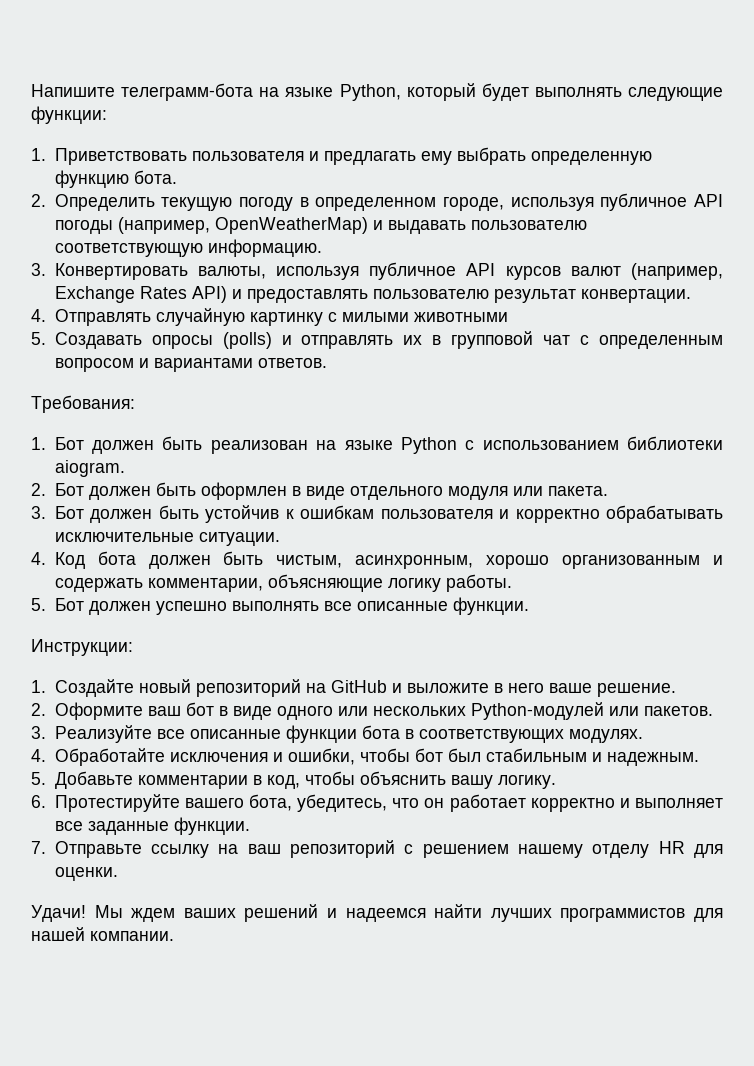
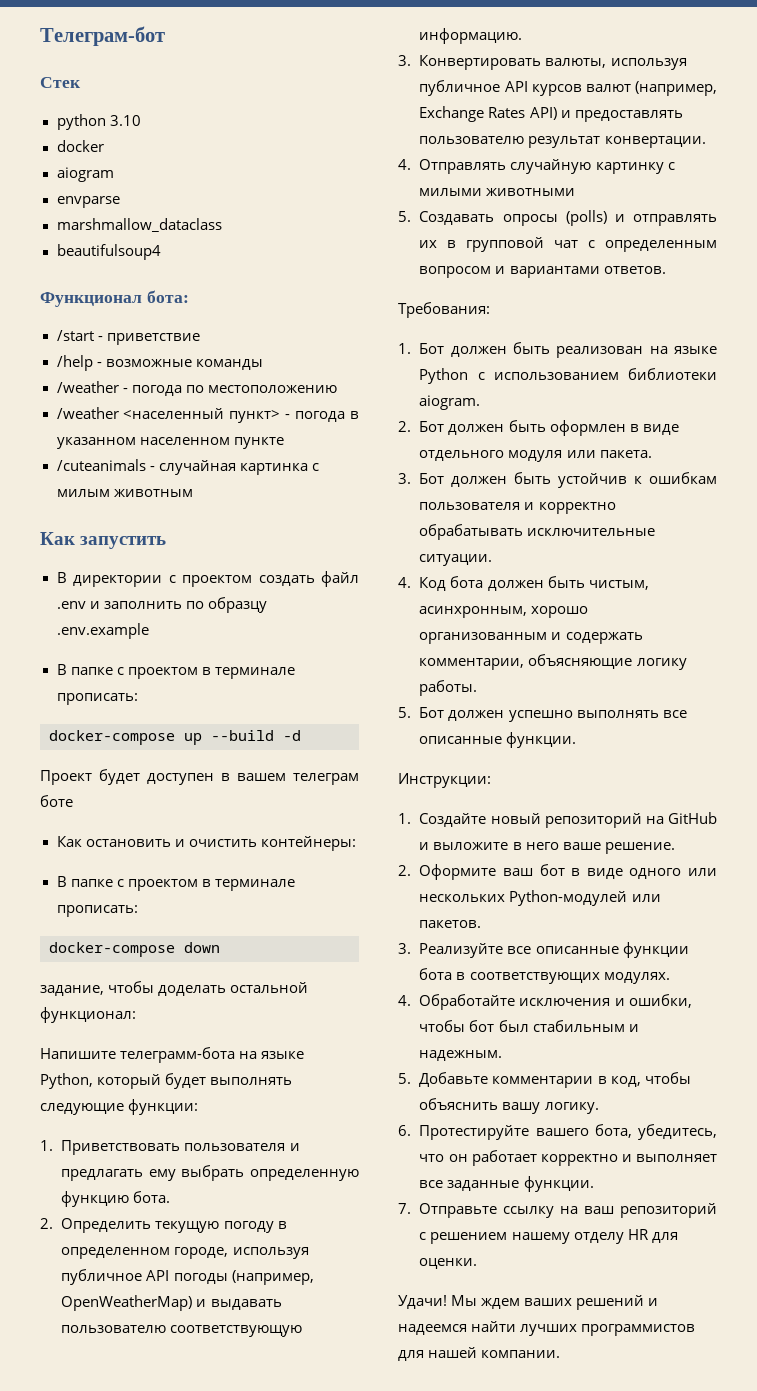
(31, 90) none -> [40,26,165,46] [40,77,81,88] [56,114,141,130] [56,140,104,152] [56,167,114,182] [56,196,120,208] [56,218,222,232] [56,244,161,260] [40,290,189,307] [56,330,200,345] [56,355,263,371] [56,381,337,396] [56,407,359,423] [56,437,284,449] [56,459,319,475] [56,489,193,497] [40,532,167,549] [56,571,359,587] [56,597,267,613] [56,623,149,639] [56,664,295,679] [56,693,138,705] [49,730,301,745] [40,769,359,785] [40,795,73,807] [56,836,356,851] [56,876,295,891] [56,905,138,917] [49,942,220,957] [40,981,309,996] [40,1007,136,1023] Телеграм-бот // Стек // python 3.10 // docker // aiogram // envparse // marshmallow_dataclass // beautifulsoup4 // Функционал бота: // /start - приветствие // /help - возможные команды // /weather - погода по местоположению // /weather <населенный пункт> - погода в указанном населенном пункте // /cuteanimals - случайная картинка с милым животным // Как запустить // В директории с проектом создать файл .env и заполнить по образцу .env.example // В папке с проектом в терминале прописать: // docker-compose up --build -d // Проект будет доступен в вашем телеграм боте // Как остановить и очистить контейнеры: // В папке с проектом в терминале прописать: // docker-compose down // задание, чтобы доделать остальной функционал: //

